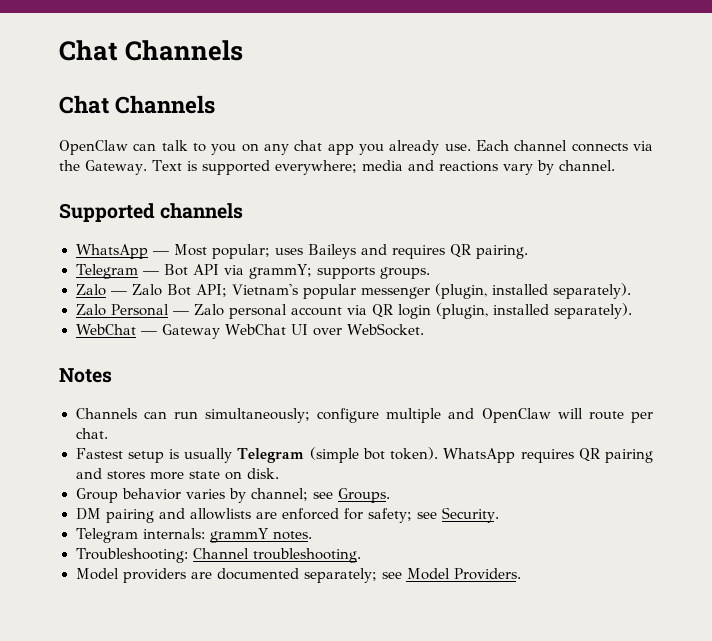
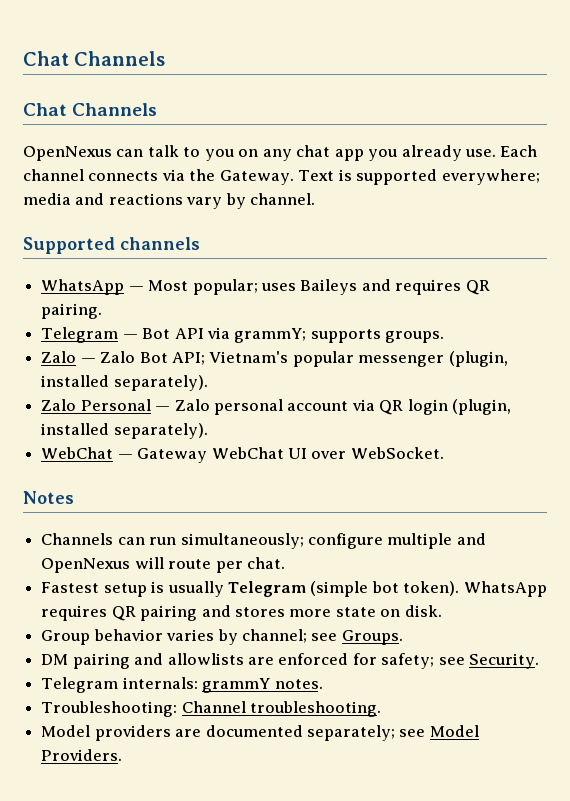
[59,140,128,155] OpenClaw -> [23,146,112,161] OpenNexus
[481,408,551,423] OpenClaw -> [41,558,131,573] OpenNexus

